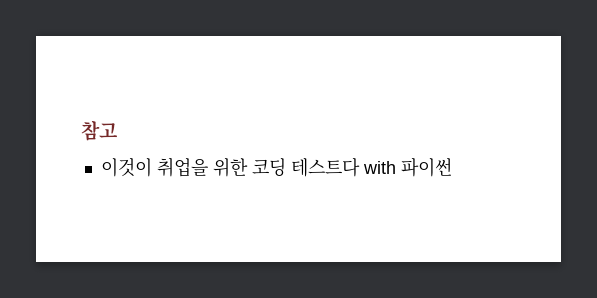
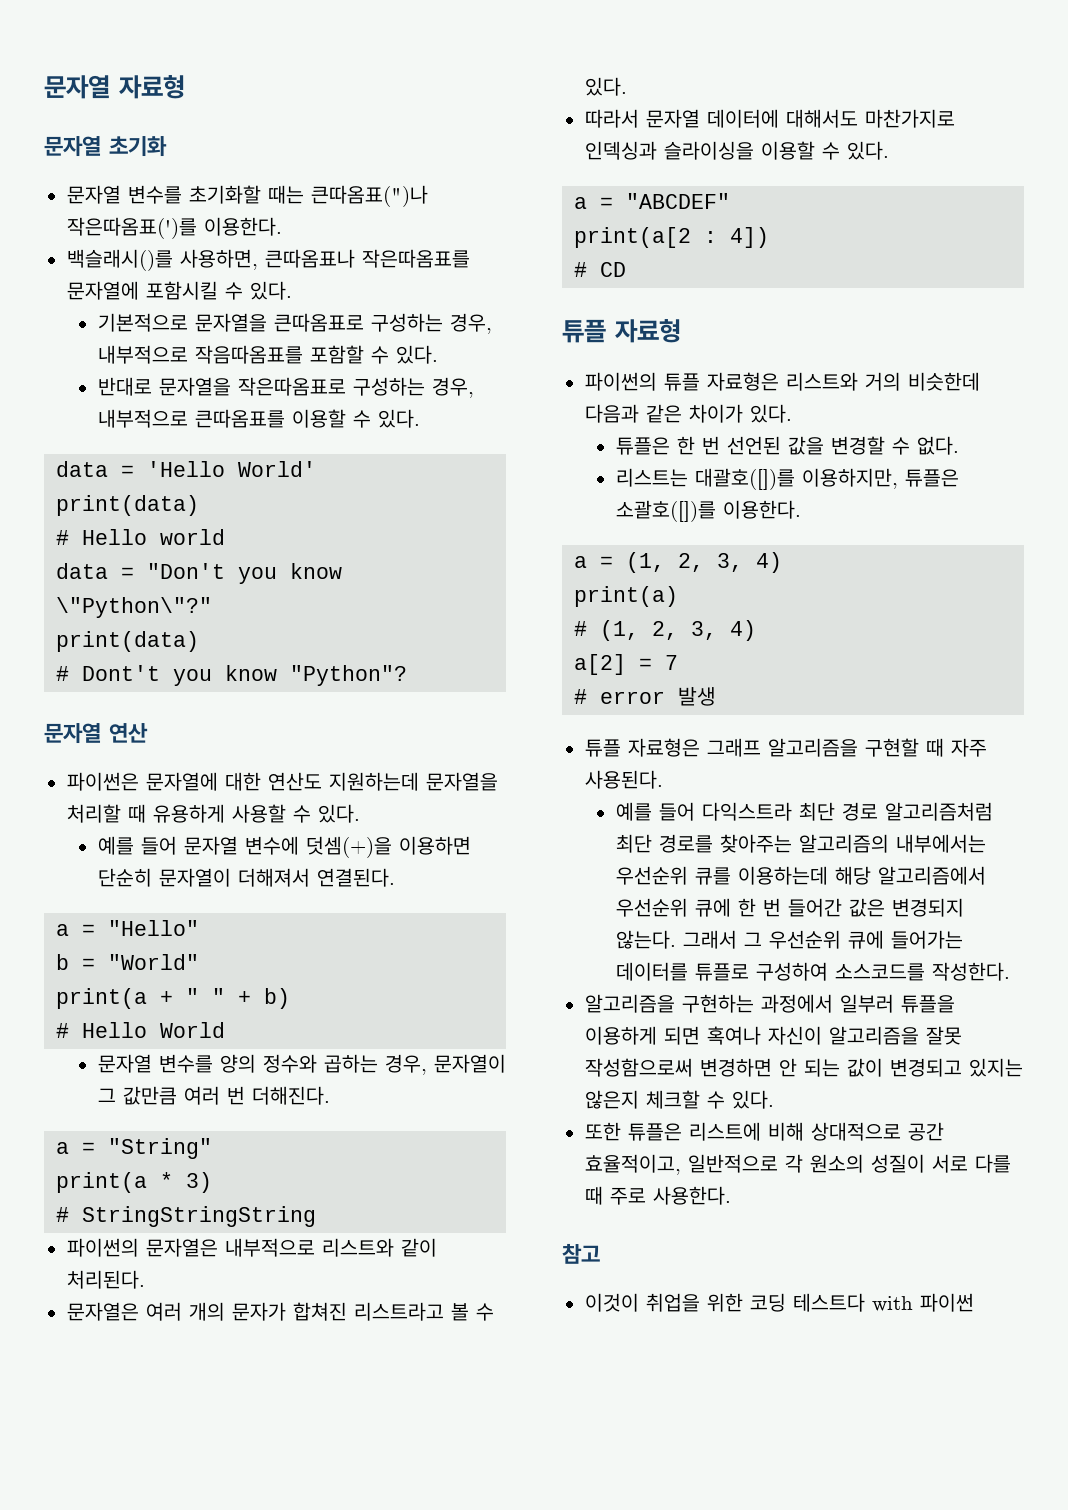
(81, 130) none -> [44,75,185,99] [44,136,167,157] [66,185,428,207] [66,217,282,239] [66,249,470,271] [66,281,292,300] [97,313,492,334] [97,345,438,364] [97,377,474,398] [97,409,420,428] [56,461,317,477] [56,495,200,516] [56,529,226,545] [56,563,343,584] [56,597,213,618] [56,631,200,652] [56,665,408,686] [44,723,148,744] [66,772,498,791] [66,804,360,823] [97,836,471,858] [97,868,395,887] [56,920,200,936] [56,954,200,970] [56,988,291,1009] [56,1022,226,1038] [97,1054,506,1075] [97,1086,330,1105] [56,1138,213,1159] [56,1172,213,1193] [56,1206,317,1227] [66,1238,437,1257] [66,1270,145,1289] [66,1302,494,1321] [584,77,627,96] [584,109,955,128] [584,141,889,160] [574,193,731,209] [574,227,770,248] [574,262,627,277] [562,319,681,343] [584,372,980,391] [584,404,792,423] [615,436,959,455] [615,468,959,490] [615,500,801,522] [574,552,783,573] [574,586,679,607] [574,620,757,641] [574,654,679,675] [574,687,717,706] [584,738,987,757] [584,770,663,789] [615,802,993,821] [615,834,986,853] [615,866,986,885] [615,898,964,917] [615,930,963,949] [615,962,1010,981] [584,994,955,1013] [584,1026,962,1045] [584,1058,1023,1077] [584,1090,774,1109] [584,1122,944,1141] [584,1154,1011,1175] [584,1186,731,1205] 문자열 자료형 // 문자열 초기화 // 문자열 변수를 초기화할 때는 큰따옴표(")나 작은따옴표(')를 이용한다. // 백슬래시()를 사용하면, 큰따옴표나 작은따옴표를 문자열에 포함시킬 수 있다. // 기본적으로 문자열을 큰따옴표로 구성하는 경우, 내부적으로 작음따옴표를 포함할 수 있다. // 반대로 문자열을 작은따옴표로 구성하는 경우, 내부적으로 큰따옴표를 이용할 수 있다. // data = 'Hello World' // print(data) // # Hello world // data = "Don't you know \"Python\"?" // print(data) // # Dont't you know "Python"? // 문자열 연산 // 파이썬은 문자열에 대한 연산도 지원하는데 문자열을 처리할 때 유용하게 사용할 수 있다. // 예를 들어 문자열 변수에 덧셈(+)을 이용하면 단순히 문자열이 더해져서 연결된다. // a = "Hello" // b = "World" // print(a + " " + b) // # Hello World // 문자열 변수를 양의 정수와 곱하는 경우, 문자열이 그 값만큼 여러 번 더해진다. // a = "String" // print(a * 3) // # StringStringString // 파이썬의 문자열은 내부적으로 리스트와 같이 처리된다. // 문자열은 여러 개의 문자가 합쳐진 리스트라고 볼 수 있다. // 따라서 문자열 데이터에 대해서도 마찬가지로 인덱싱과 슬라이싱을 이용할 수 있다. // a = "ABCDEF" // print(a[2 : 4]) // # CD // 튜플 자료형 // 파이썬의 튜플 자료형은 리스트와 거의 비슷한데 다음과 같은 차이가 있다. // 튜플은 한 번 선언된 값을 변경할 수 없다. // 리스트는 대괄호([])를 이용하지만, 튜플은 소괄호([])를 이용한다. // a = (1, 2, 3, 4) // print(a) // # (1, 2, 3, 4) // a[2] = 7 // # error 발생 // 튜플 자료형은 그래프 알고리즘을 구현할 때 자주 사용된다. // 예를 들어 다익스트라 최단 경로 알고리즘처럼 최단 경로를 찾아주는 알고리즘의 내부에서는 우선순위 큐를 이용하는데 해당 알고리즘에서 우선순위 큐에 한 번 들어간 값은 변경되지 않는다. 그래서 그 우선순위 큐에 들어가는 데이터를 튜플로 구성하여 소스코드를 작성한다. // 알고리즘을 구현하는 과정에서 일부러 튜플을 이용하게 되면 혹여나 자신이 알고리즘을 잘못 작성함으로써 변경하면 안 되는 값이 변경되고 있지는 않은지 체크할 수 있다. // 또한 튜플은 리스트에 비해 상대적으로 공간 효율적이고, 일반적으로 각 원소의 성질이 서로 다를 때 주로 사용한다. //

